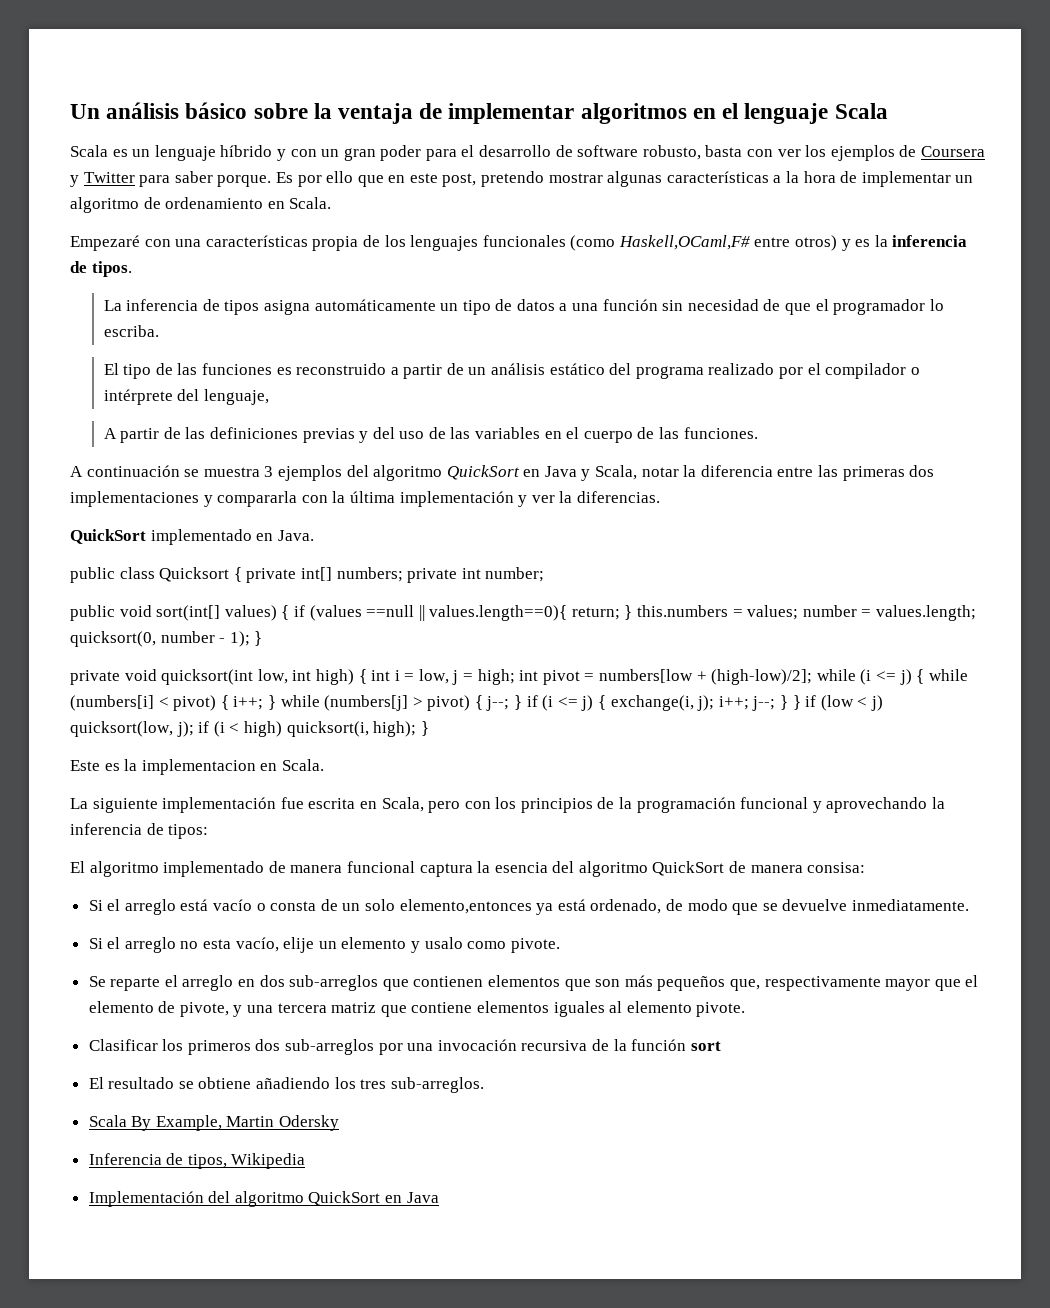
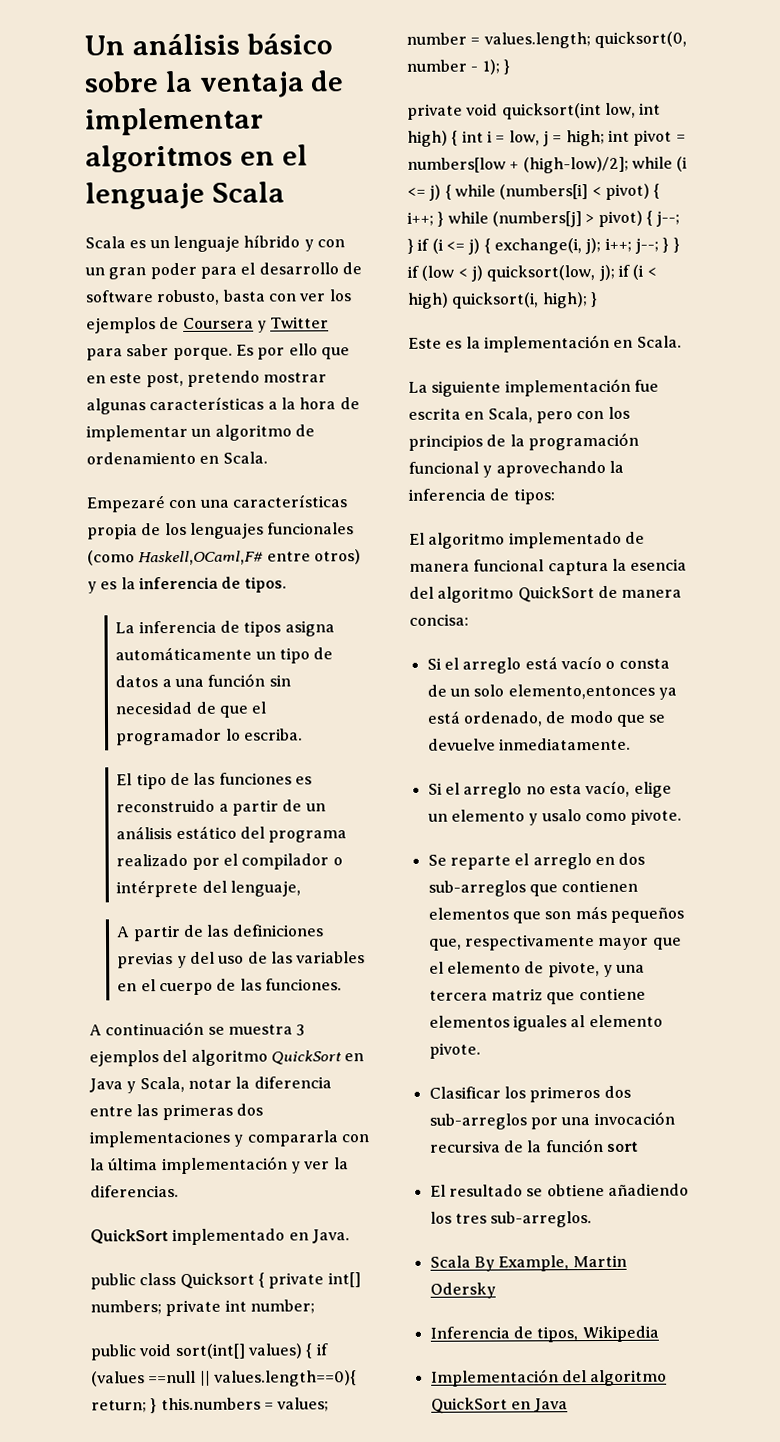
[141,759,256,775] implementacion -> [483,334,610,353] implementación
[807,862,866,873] consisa: -> [409,613,469,626] concisa:
[283,937,315,953] elije -> [633,781,672,798] elige

